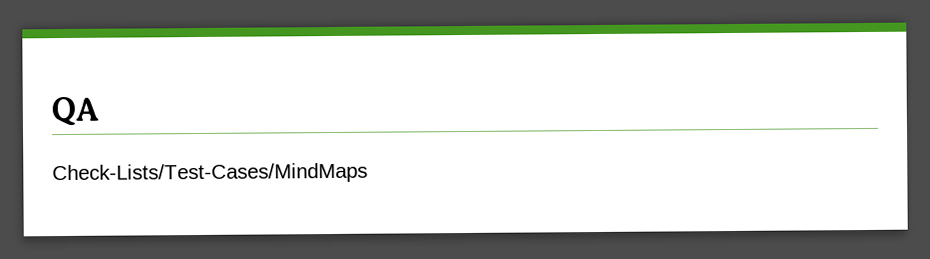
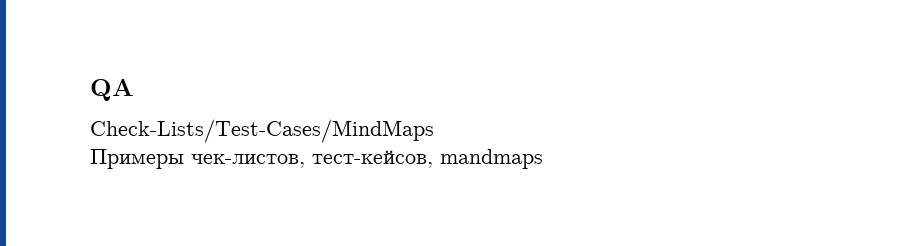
(368, 173) none -> [90,149,543,169] // Примеры чек-листов, тест-кейсов, mandmaps

